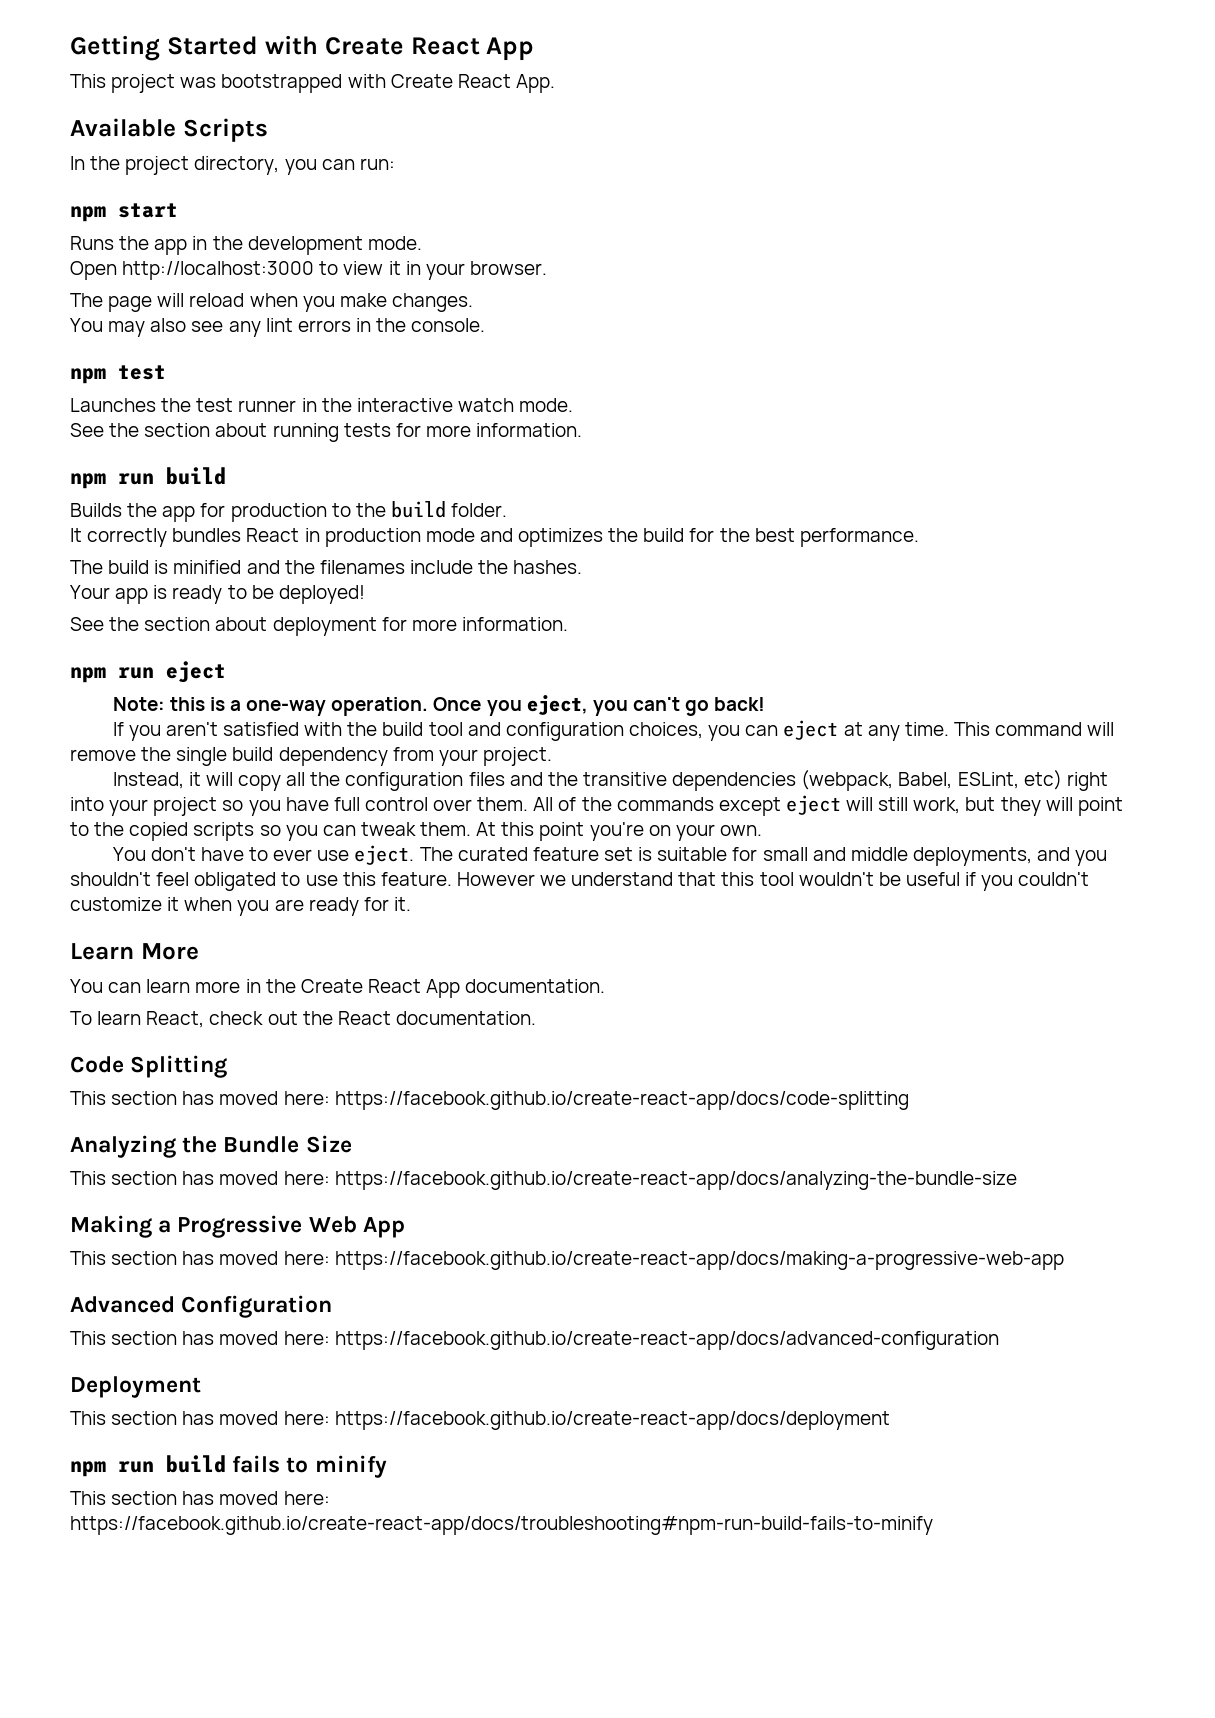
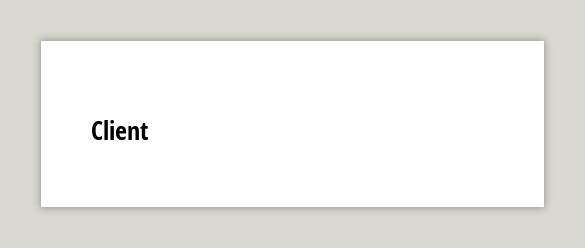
[70,35,535,61] [70,74,555,93] [70,118,268,142] [70,156,395,175] [70,203,178,222] [70,236,422,255] [70,261,547,280] [70,293,473,312] [70,318,486,337] [70,365,166,384] [70,398,574,412] [70,423,583,442] [70,467,226,489] [70,501,508,522] [70,528,919,547] [70,560,583,574] [70,585,365,604] [70,617,568,636] [70,661,226,683] [112,695,766,716] [112,720,1115,741] [70,747,552,766] [112,770,1108,791] [70,795,1123,816] [70,822,762,841] [112,845,1108,866] [70,872,1090,891] [70,897,411,916] [70,943,199,960] [70,979,606,998] [70,1011,536,1028] [70,1055,228,1078] [70,1091,909,1110] [70,1135,352,1158] [70,1171,1017,1190] [70,1215,405,1238] [70,1251,1064,1270] [70,1295,333,1318] [70,1331,999,1350] [70,1376,201,1398] [70,1411,890,1430] [70,1455,387,1478] [70,1491,330,1505] [70,1516,933,1535] Getting Started with Create React App // This project was bootstrapped with Create React App. // Available Scripts // In the project directory, you can run: // npm start // Runs the app in the development mode. // Open http://localhost:3000 to view it in your browser. // The page will reload when you make changes. // You may also see any lint errors in the console. // npm test // Launches the test runner in the interactive watch mode. // See the section about running tests for more information. // npm run build // Builds the app for production to the build folder. // It correctly bundles React in production mode and optimizes the build for the best performance. // The build is minified and the filenames include the hashes. // Your app is ready to be deployed! // See the section about deployment for more information. // npm run eject // Note: this is a one-way operation. Once you eject, you can't go back! // If you aren't satisfied with the build tool and configuration choices, you can eject at any time. This command will remove the single build dependency from your project. // Instead, it will copy all the configuration files and the transitive dependencies (webpack, Babel, ESLint, etc) right into your project so you have full control over them. All of the commands except eject will still work, but they will point to the copied scripts so you can tweak them. At this point you're on your own. // You don't have to ever use eject. The curated feature set is suitable for small and middle deployments, and you shouldn't feel obligated to use this feature. However we understand that this tool wouldn't be useful if you couldn't customize it when you are ready for it. // Learn More // You can learn more in the Create React App documentation. // To learn React, check out the React documentation. // Code Splitting // This section has moved here: https://facebook.github.io/create-react-app/docs/code-splitting // Analyzing the Bundle Size // This section has moved here: https://facebook.github.io/create-react-app/docs/analyzing-the-bundle-size // Making a Progressive Web App // This section has moved here: https://facebook.github.io/create-react-app/docs/making-a-progressive-web-app // Advanced Configuration // This section has moved here: https://facebook.github.io/create-react-app/docs/advanced-configuration // Deployment // This section has moved here: https://facebook.github.io/create-react-app/docs/deployment // npm run build fails to minify // This section has moved here: https://facebook.github.io/create-react-app/docs/troubleshooting#npm-run-build-fails-to-minify -> [91,120,148,140] Client

